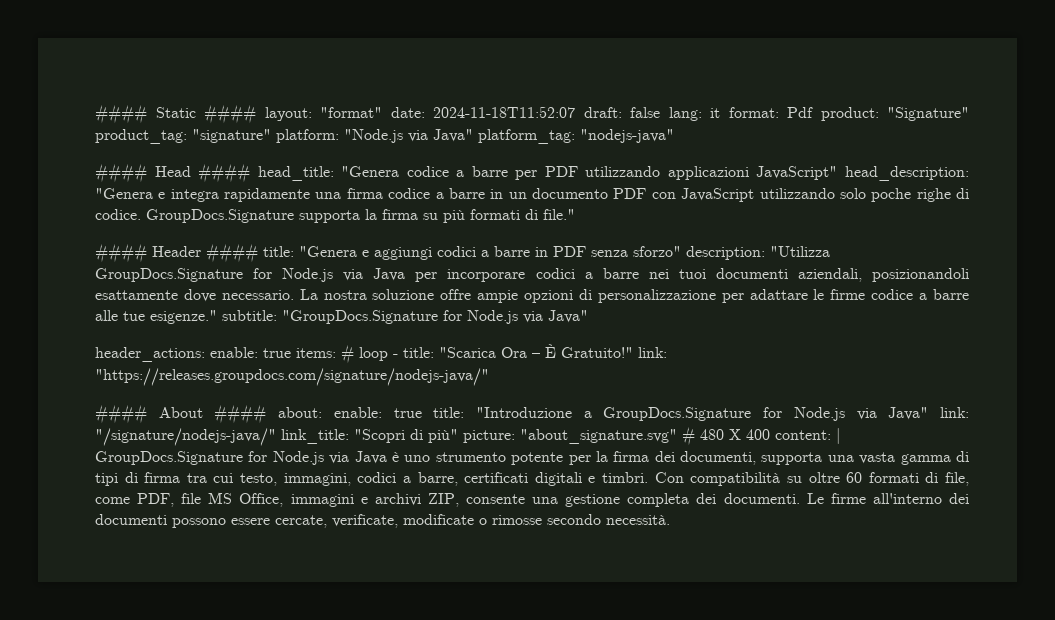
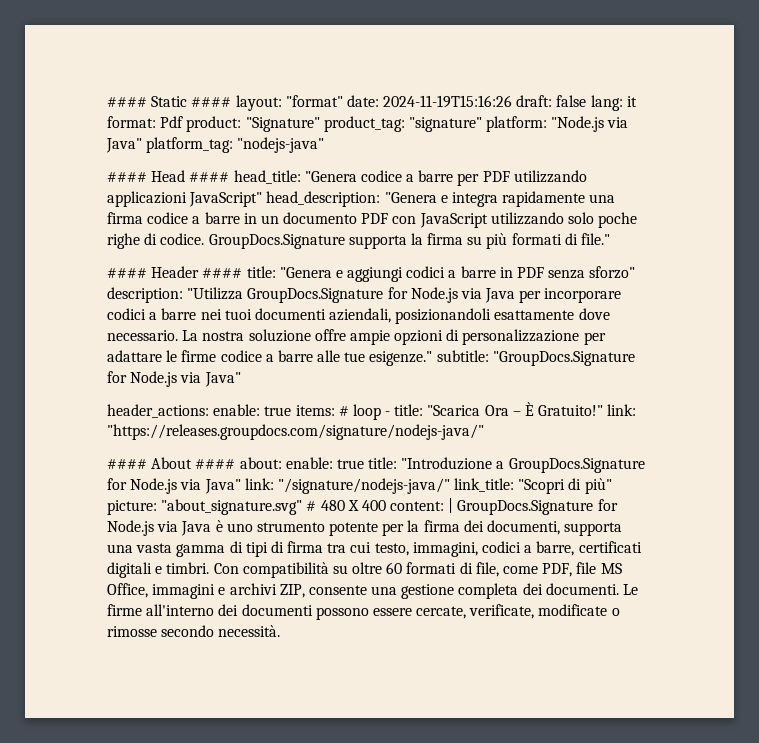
[433,106,575,118] 2024-11-18T11:52:07 -> [383,95,513,108] 2024-11-19T15:16:26

